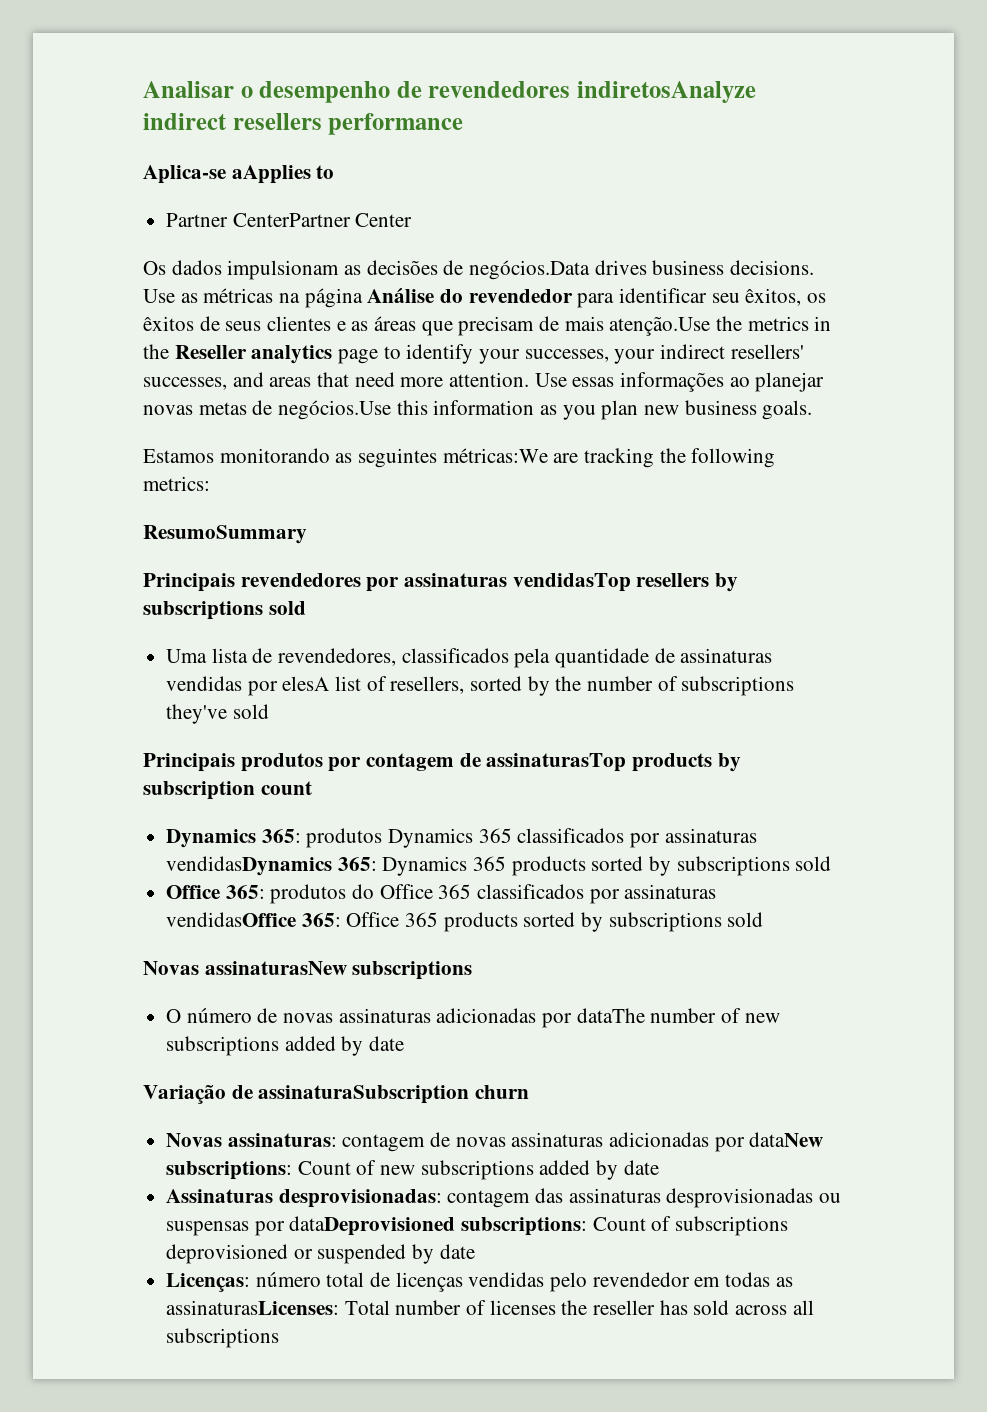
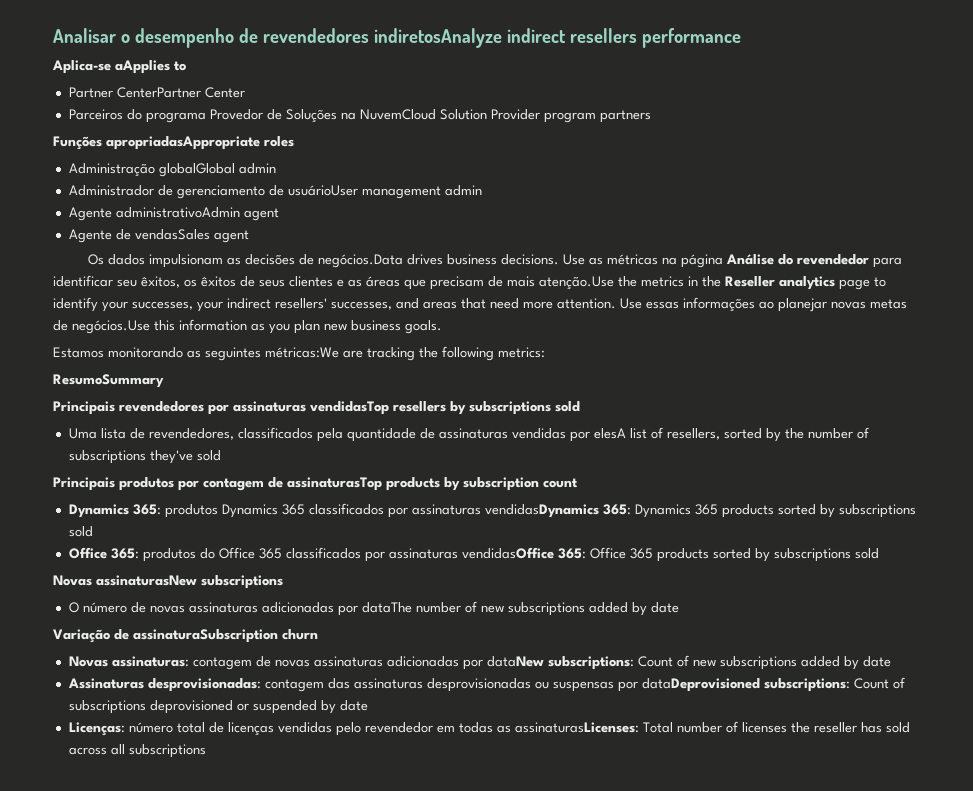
(413, 220) none -> [68,109,651,123] [53,136,294,150] [68,163,276,177] [68,185,482,199] [68,207,279,221] [68,229,249,243] // Parceiros do programa Provedor de Soluções na NuvemCloud Solution Provider program partners // Funções apropriadasAppropriate roles // Administração globalGlobal admin // Administrador de gerenciamento de usuárioUser management admin // Agente administrativoAdmin agent // Agente de vendasSales agent

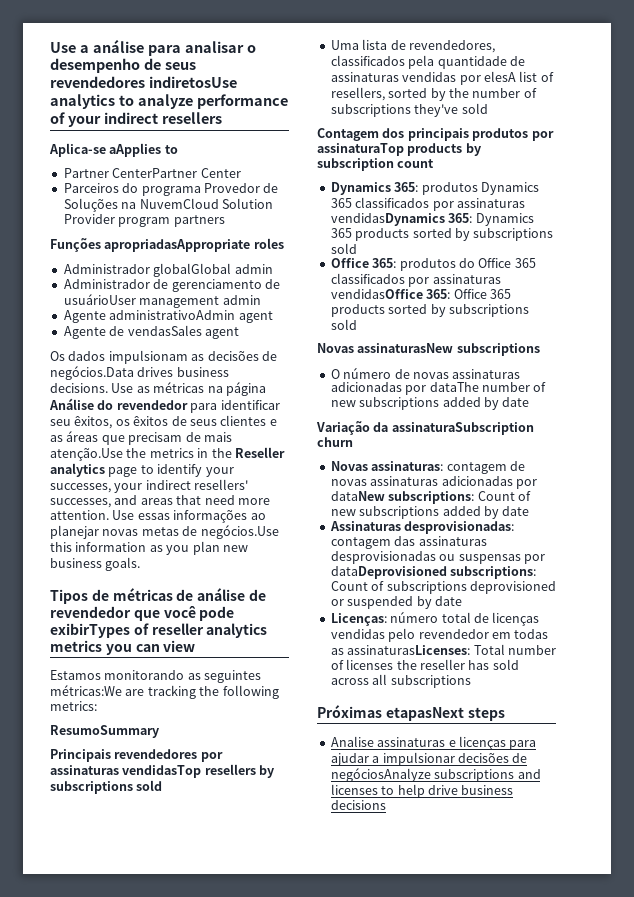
[53,28,502,48] Analisar o desempenho de revendedores indiretosAnalyze -> [50,39,256,56] [50,58,196,73] [50,76,237,88] [50,94,288,109] [50,112,101,127] Use a análise para analisar o desempenho de seus revendedores indiretosUse analytics to analyze performance of your
[641,28,741,48] performance -> (222, 118) none
[68,163,155,177] Administração -> [63,264,150,274] Administrador
(442, 327) none -> [50,588,266,604] [50,606,235,621] [50,623,268,638] [50,640,196,655] // Tipos de métricas de análise de revendedor que você pode exibirTypes of reseller analytics metrics you can view
[53,477,382,491] Principais produtos por contagem de assinaturasTop -> [317,128,554,141] [317,143,404,156] Contagem dos principais produtos por assinaturaTop
[114,629,129,640] de -> [373,422,389,432] da
(206, 751) none -> [317,705,505,721] [330,736,537,750] [330,752,528,766] [330,768,541,782] [330,784,514,798] [330,800,386,810] // Próximas etapasNext steps // Analise assinaturas e licenças para ajudar a impulsionar decisões de negóciosAnalyze subscriptions and licenses to help drive business decisions

